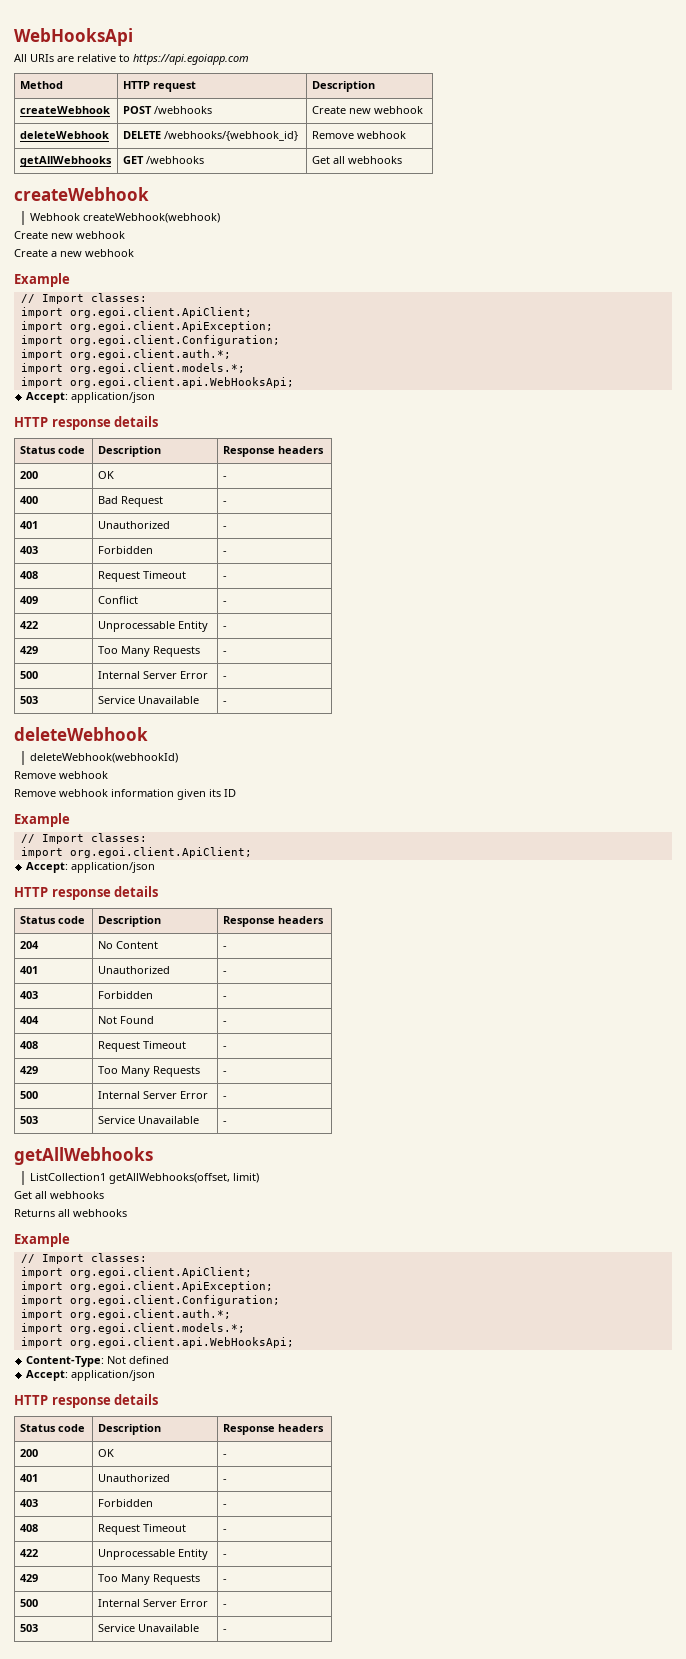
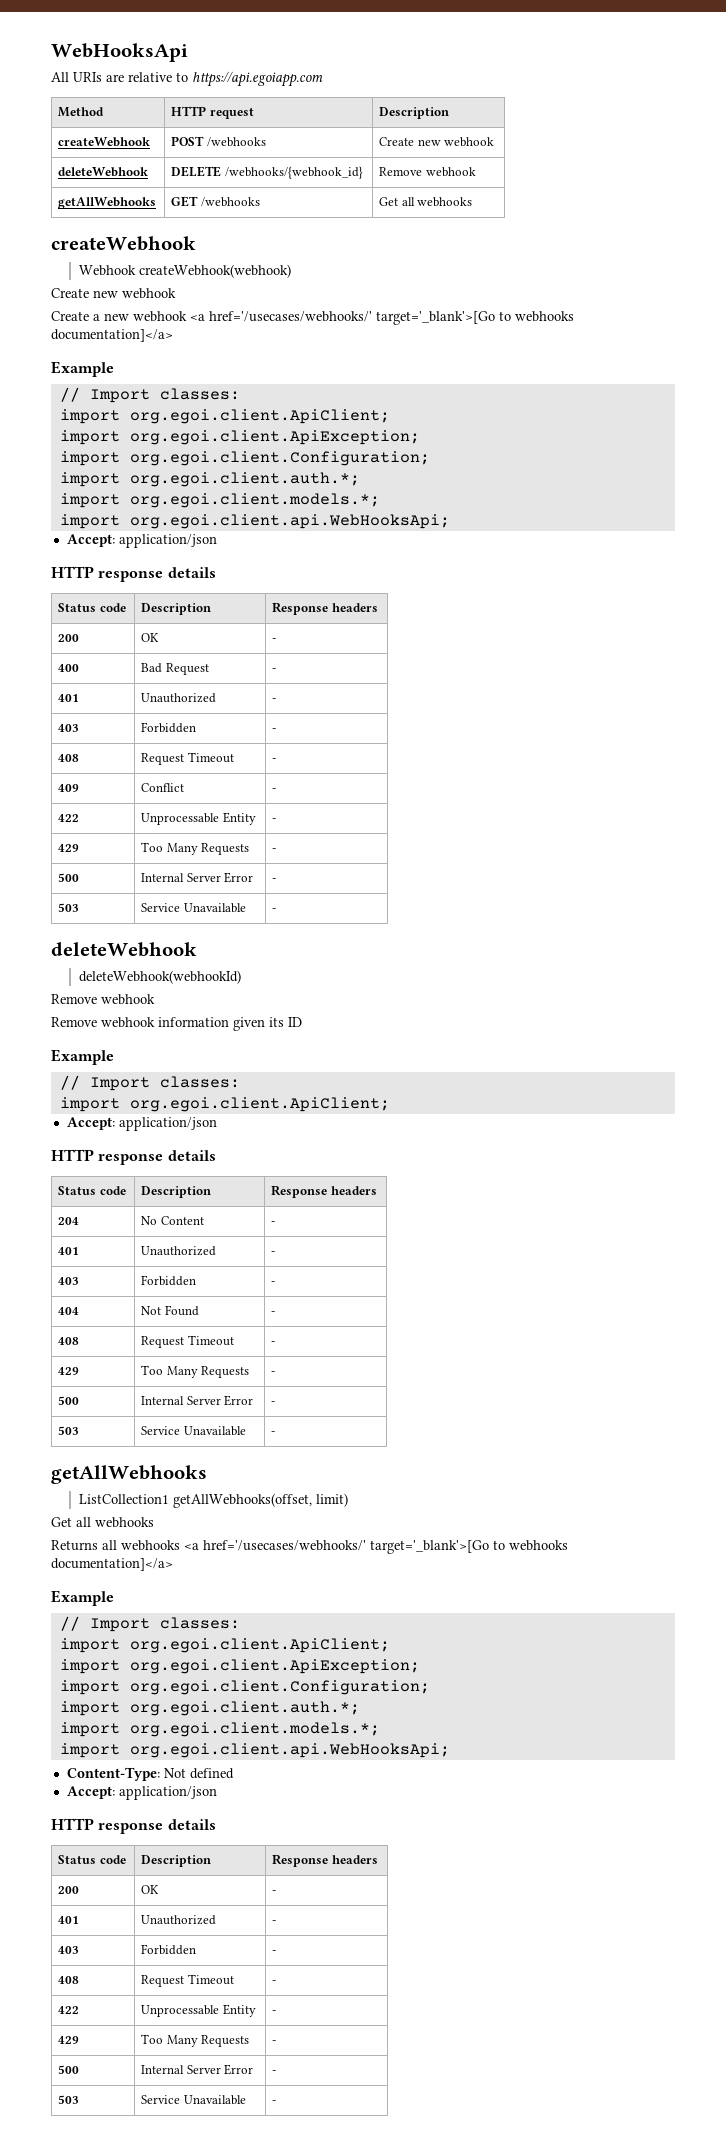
(134, 253) none -> [190,311,574,325] [51,329,173,342] <a href='/usecases/webhooks/' target='_blank'>[Go to webhooks documentation]</a>
(127, 1213) none -> [184,1540,568,1554] [51,1558,173,1571] <a href='/usecases/webhooks/' target='_blank'>[Go to webhooks documentation]</a>

